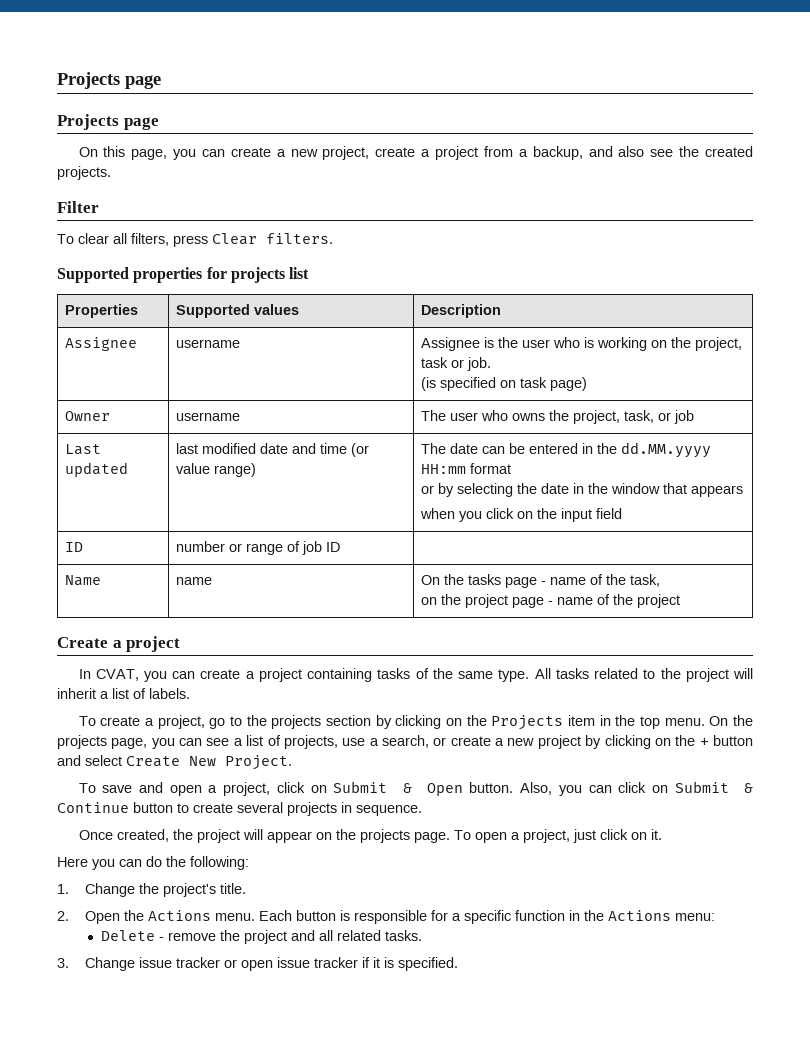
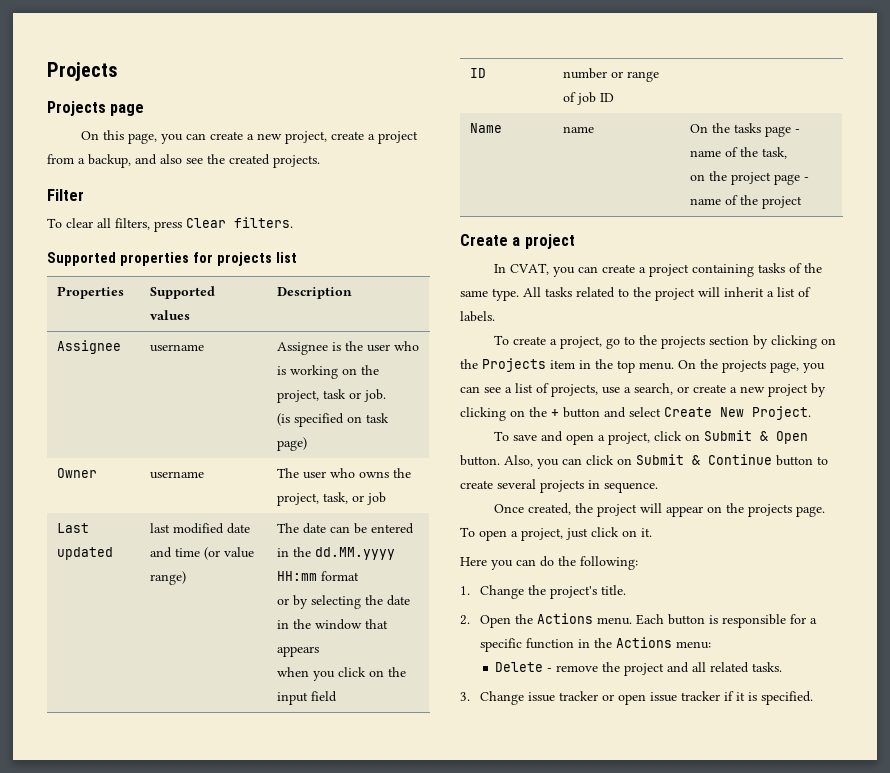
[57,72,161,89] Projects page -> [47,62,118,81] Projects

